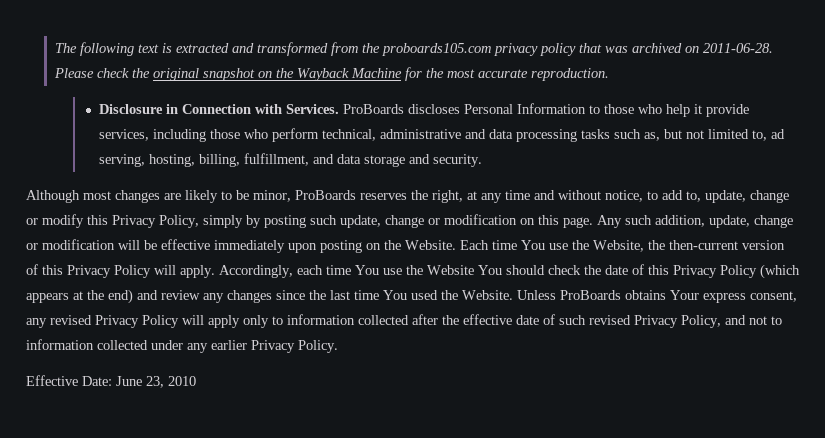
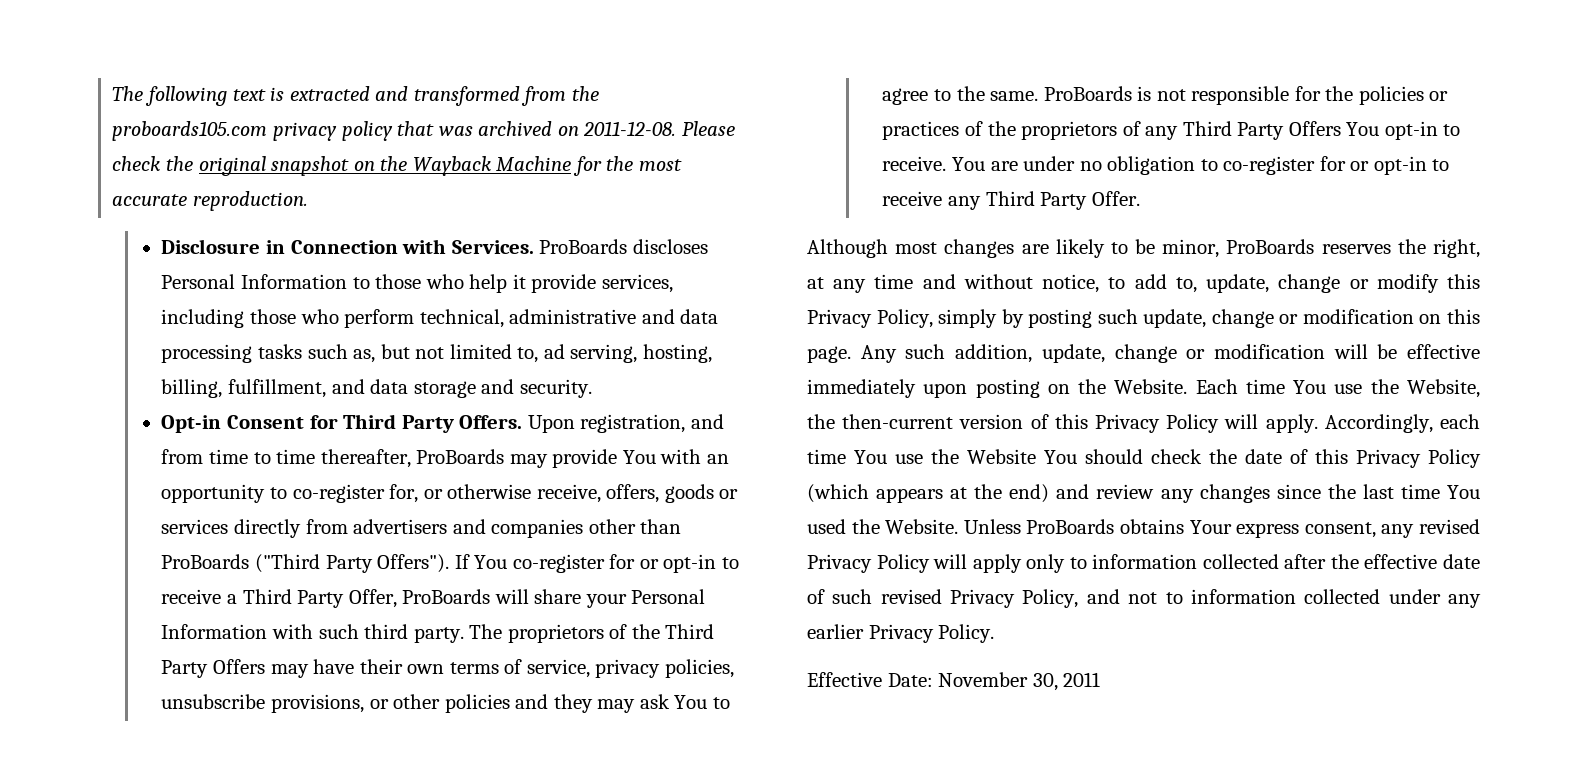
[702,43,773,53] 2011-06-28. -> [583,121,677,136] 2011-12-08.
(483, 160) none -> [161,414,724,433] [161,449,729,468] [161,484,739,503] [161,519,682,538] [161,554,739,573] [161,589,706,608] [161,624,715,643] [161,659,734,678] [161,694,730,713] [882,86,1449,105] [882,121,1461,140] [882,156,1450,175] [882,191,1140,210] // Opt-in Consent for Third Party Offers. Upon registration, and from time to time thereafter, ProBoards may provide You with an opportunity to co-register for, or otherwise receive, offers, goods or services directly from advertisers and companies other than ProBoards ("Third Party Offers"). If You co-register for or opt-in to receive a Third Party Offer, ProBoards will share your Personal Information with such third party. The proprietors of the Third Party Offers may have their own terms of service, privacy policies, unsubscribe provisions, or other policies and they may ask You to agree to the same. ProBoards is not responsible for the policies or practices of the proprietors of any Third Party Offers You opt-in to receive. You are under no obligation to co-register for or opt-in to receive any Third Party Offer.
[116,376,196,388] June 23, 2010 -> [938,672,1101,691] November 30, 2011

